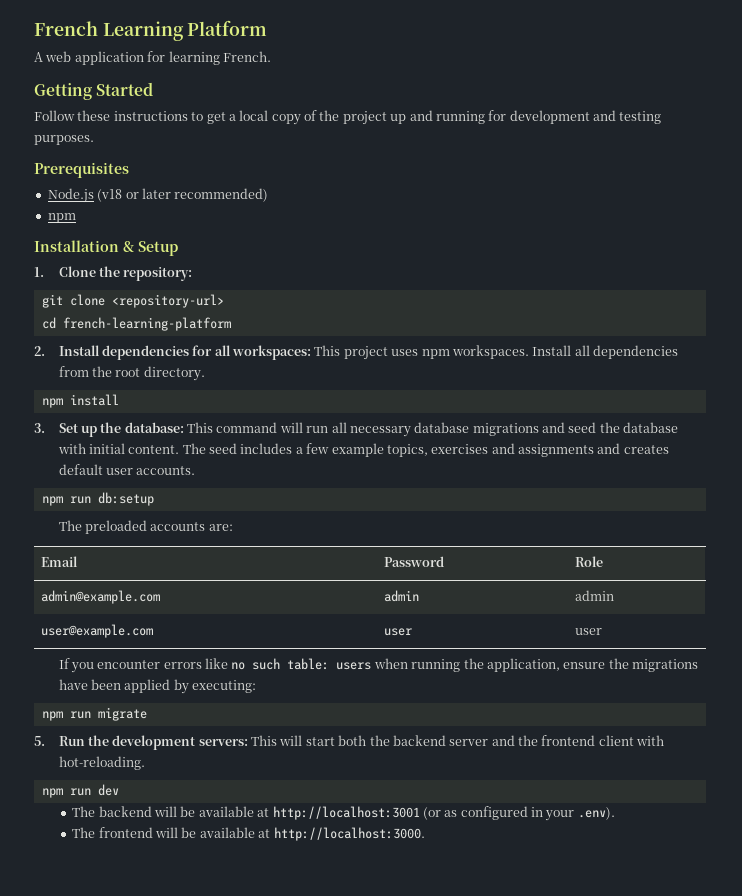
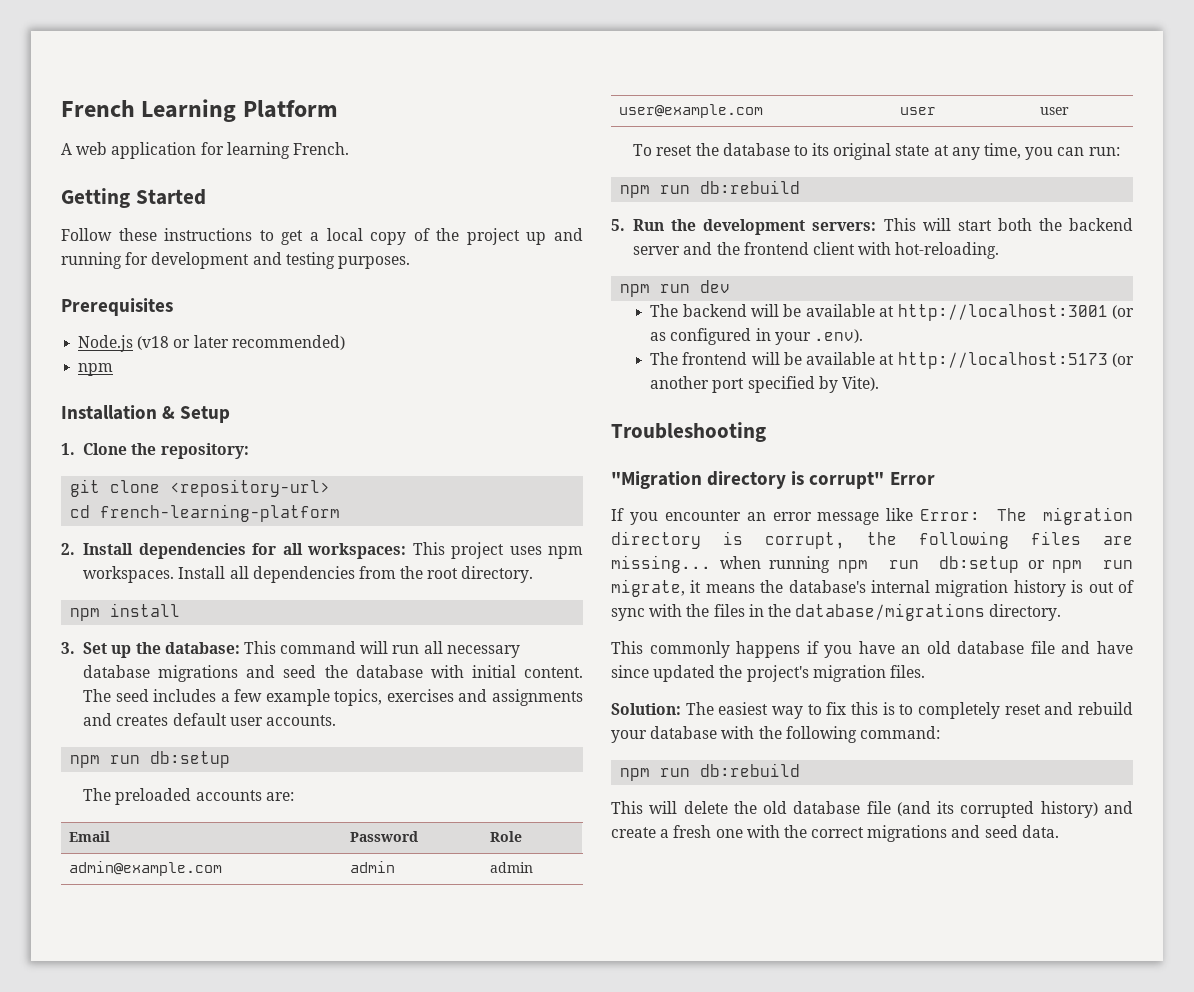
[58,658,699,673] [58,679,257,694] [41,707,147,721] If you encounter errors like no such table: users when running the application, ensure the migrations have been applied by executing: // npm run migrate -> [633,143,1120,160] [620,180,801,198] To reset the database to its original state at any time, you can run: // npm run db:rebuild
[273,827,425,841] http://localhost:3000. -> [897,352,1134,369] [650,376,879,393] [611,422,766,442] [611,471,935,489] [611,507,1133,525] [611,531,1133,549] [611,555,1133,573] [611,579,1134,597] [611,603,1062,621] [611,641,1133,658] [611,665,925,682] [611,702,1133,719] [611,726,940,743] [620,763,801,781] [611,801,1133,818] [611,825,1059,842] http://localhost:5173 (or another port specified by Vite). // Troubleshooting // "Migration directory is corrupt" Error // If you encounter an error message like Error: The migration directory is corrupt, the following files are missing... when running npm run db:setup or npm run migrate, it means the database's internal migration history is out of sync with the files in the database/migrations directory. // This commonly happens if you have an old database file and have since updated the project's migration files. // Solution: The easiest way to fix this is to completely reset and rebuild your database with the following command: // npm run db:rebuild // This will delete the old database file (and its corrupted history) and create a fresh one with the correct migrations and seed data.

